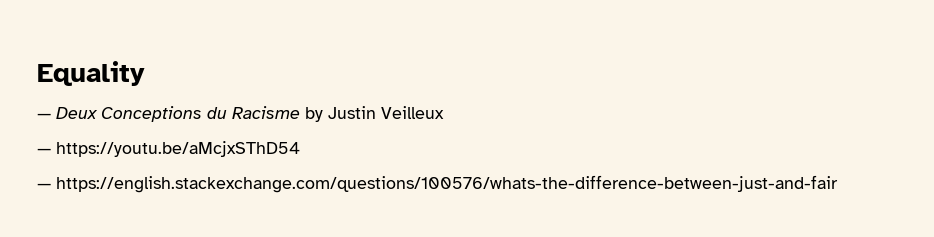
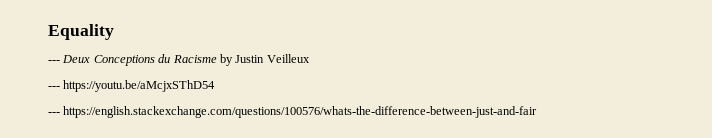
[37,113,51,119] — -> [48,60,60,63] ---
[37,148,51,154] — -> [48,86,60,89] ---
[37,183,51,189] — -> [48,112,60,115] ---

